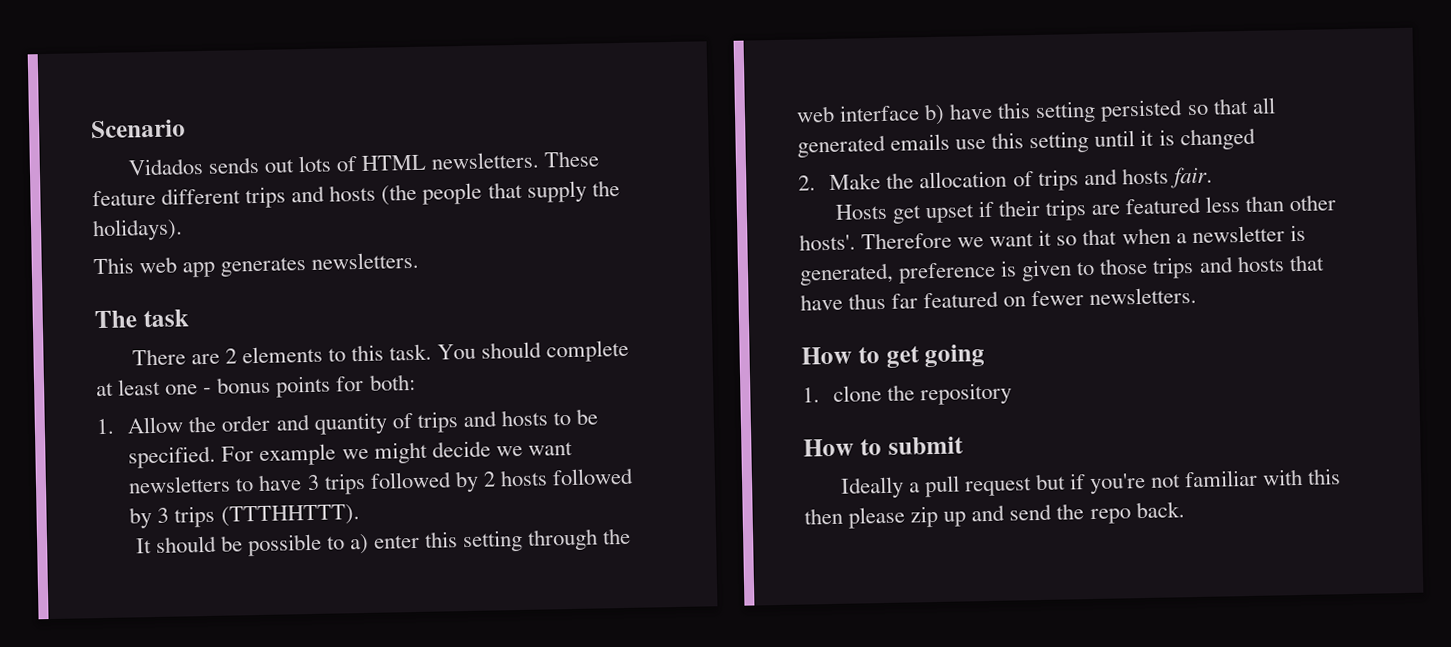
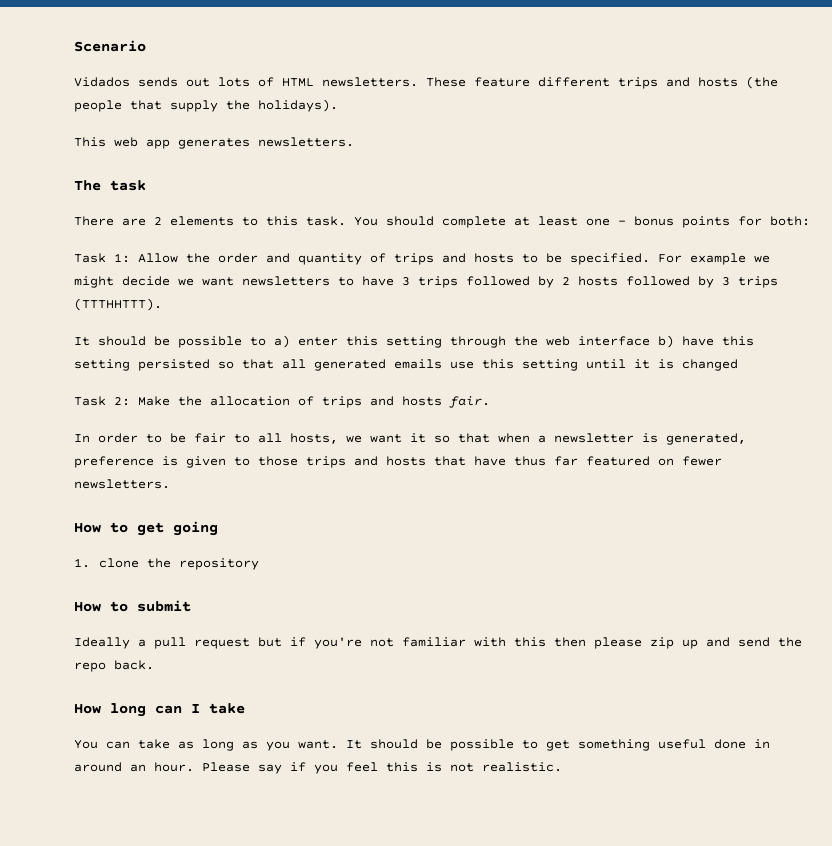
[96,418,115,435] 1. -> [74,253,130,263] Task 1:
[798,175,816,191] 2. -> [74,396,130,406] Task 2:
[834,194,1337,224] [799,231,953,251] Hosts get upset if their trips are featured less than other hosts'. Therefore -> [74,433,338,444] In order to be fair to all hosts,
(1185, 510) none -> [74,703,245,717] [74,739,770,751] [74,762,562,774] // How long can I take // You can take as long as you want. It should be possible to get something useful done in around an hour. Please say if you feel this is not realistic.

